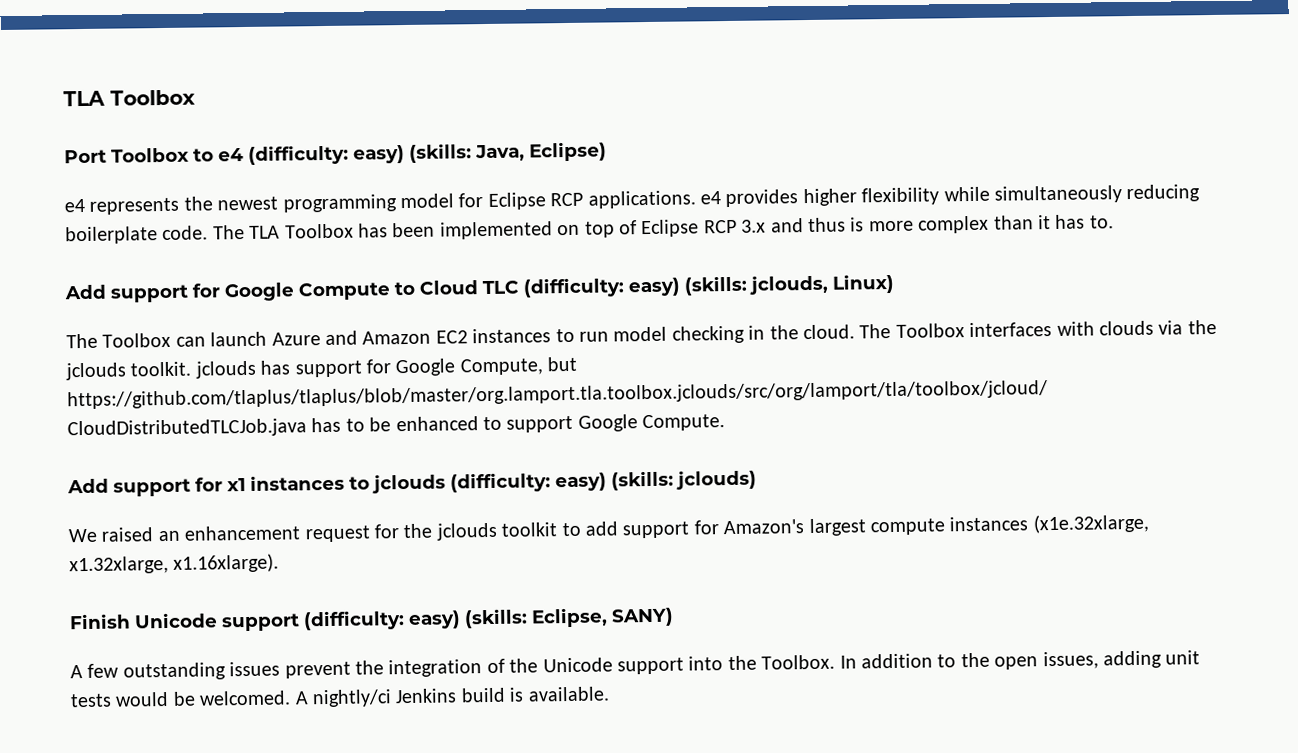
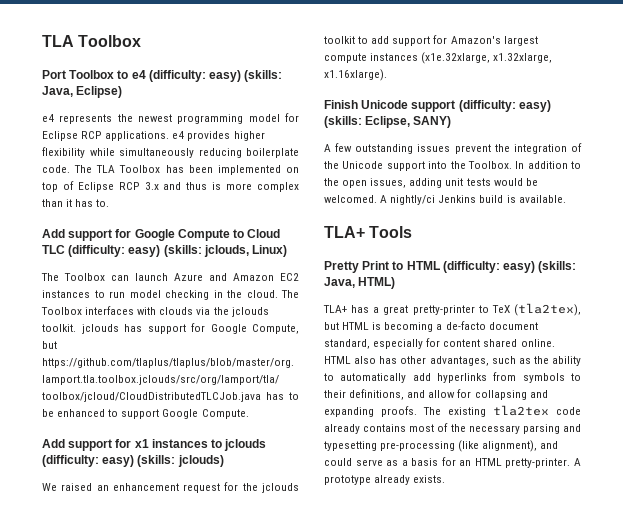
(610, 694) none -> [324,226,413,238] [324,261,577,273] [324,277,396,289] [323,303,581,316] [324,321,538,332] [324,338,555,349] [324,356,581,366] [324,372,581,383] [324,389,548,400] [324,405,581,417] [324,423,581,434] [324,440,559,452] [324,457,581,468] [324,475,446,485] // TLA+ Tools // Pretty Print to HTML (difficulty: easy) (skills: Java, HTML) // TLA+ has a great pretty-printer to TeX (tla2tex), but HTML is becoming a de-facto document standard, especially for content shared online. HTML also has other advantages, such as the ability to automatically add hyperlinks from symbols to their definitions, and allow for collapsing and expanding proofs. The existing tla2tex code already contains most of the necessary parsing and typesetting pre-processing (like alignment), and could serve as a basis for an HTML pretty-printer. A prototype already exists.

